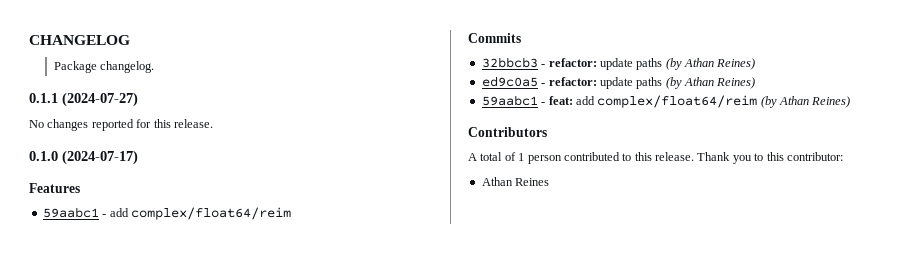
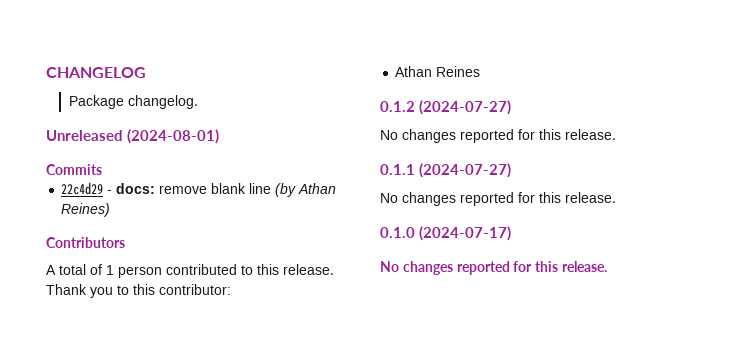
[29,92,138,107] [29,119,213,131] [29,150,138,165] [29,183,80,193] [42,207,291,220] [468,33,521,43] [481,57,756,70] [481,76,756,89] [481,95,758,108] 0.1.1 (2024-07-27) // No changes reported for this release. // 0.1.0 (2024-07-17) // Features // 59aabc1 - add complex/float64/reim // Commits // 32bbcb3 - refactor: update paths (by Athan Reines) // ed9c0a5 - refactor: update paths (by Athan Reines) // 59aabc1 - feat: add complex/float64/reim -> [46,129,220,144] [46,164,102,175] [61,182,272,195] Unreleased (2024-08-01) // Commits // 22c4d29 - docs: remove blank line
(550, 182) none -> [380,100,512,115] [380,129,616,143] [380,163,512,178] [380,192,616,206] [380,226,512,241] [380,261,607,275] // 0.1.2 (2024-07-27) // No changes reported for this release. // 0.1.1 (2024-07-27) // No changes reported for this release. // 0.1.0 (2024-07-17) // No changes reported for this release.

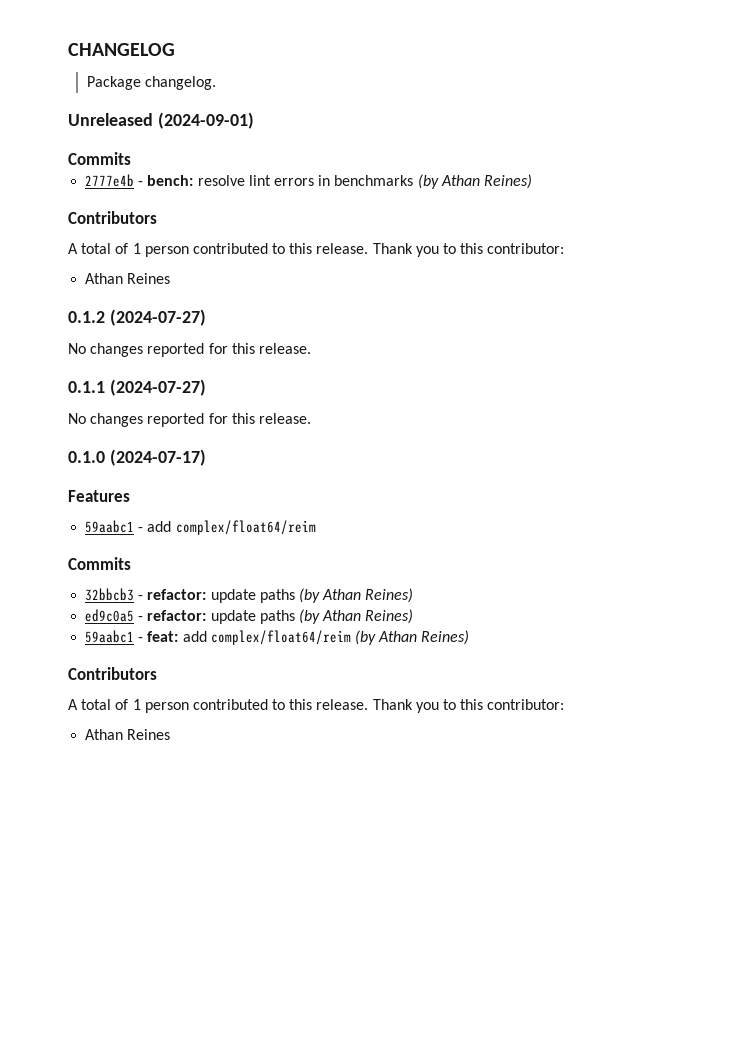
[127,129,220,144] [46,164,102,175] [61,182,272,195] (2024-08-01) // Commits // 22c4d29 - docs: remove blank line -> [157,112,254,129] [68,152,131,165] [85,174,414,187] (2024-09-01) // Commits // 2777e4b - bench: resolve lint errors in benchmarks
[380,261,607,275] No changes reported for this release. -> [68,490,130,502] [85,520,316,535] [68,557,131,570] [85,588,414,603] [85,609,414,624] [85,630,470,645] [68,667,157,680] [68,699,565,713] [85,729,171,740] Features // 59aabc1 - add complex/float64/reim // Commits // 32bbcb3 - refactor: update paths (by Athan Reines) // ed9c0a5 - refactor: update paths (by Athan Reines) // 59aabc1 - feat: add complex/float64/reim (by Athan Reines) // Contributors // A total of 1 person contributed to this release. Thank you to this contributor: // Athan Reines

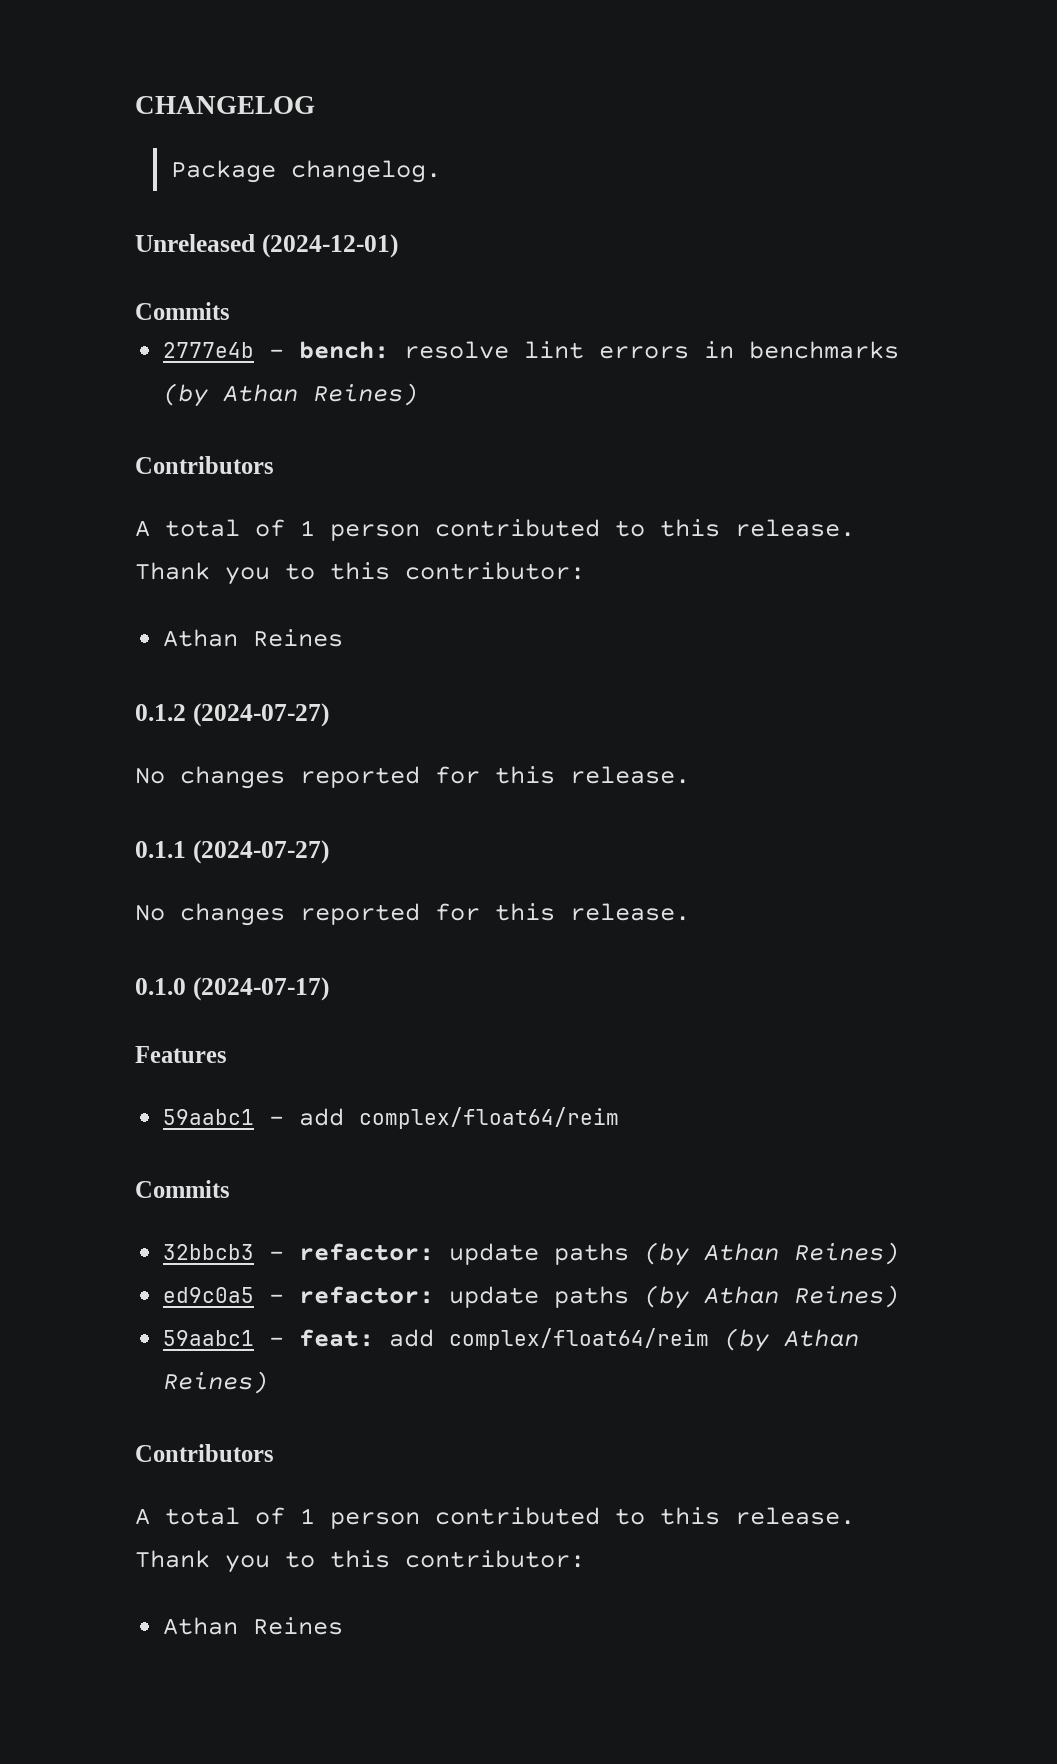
[157,112,254,129] (2024-09-01) -> [261,234,398,258] (2024-12-01)

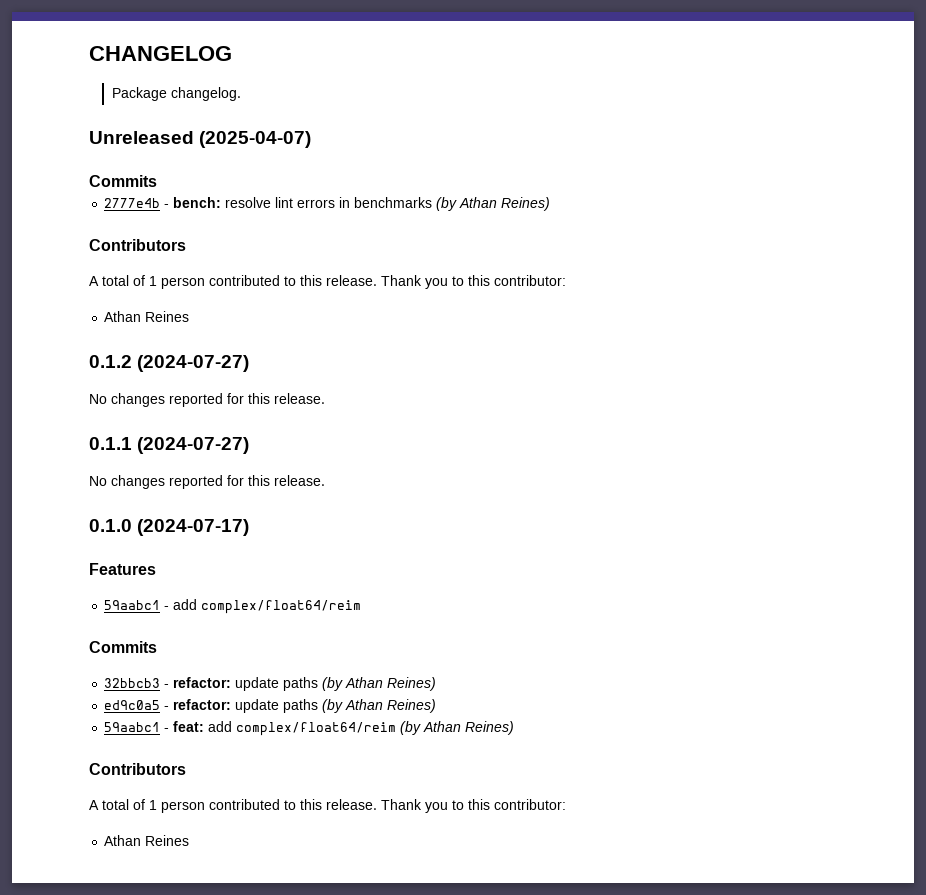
[261,234,398,258] (2024-12-01) -> [199,131,312,148] (2025-04-07)

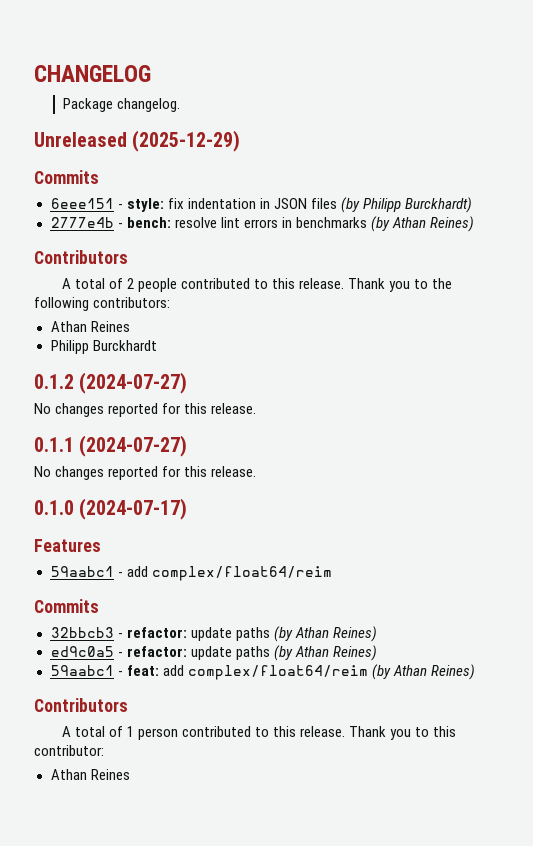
[199,131,312,148] [89,175,157,187] (2025-04-07) // Commits -> [132,130,241,152] [34,170,99,184] [50,197,473,213] (2025-12-29) // Commits // 6eee151 - style: fix indentation in JSON files (by Philipp Burckhardt)
[149,275,566,289] [104,311,190,322] 1 person contributed to this release. Thank you to this contributor: // Athan Reines -> [126,278,453,292] [34,297,171,311] [50,321,130,332] [50,340,157,354] 2 people contributed to this release. Thank you to the following contributors: // Athan Reines // Philipp Burckhardt

